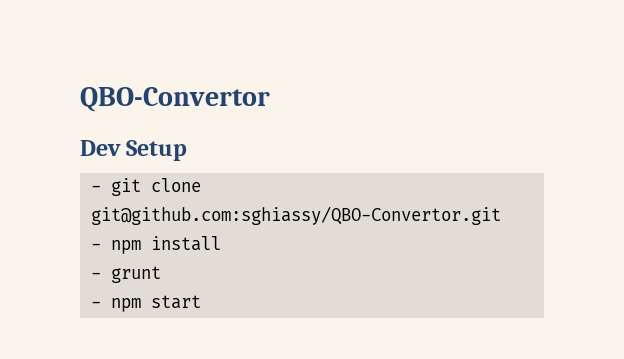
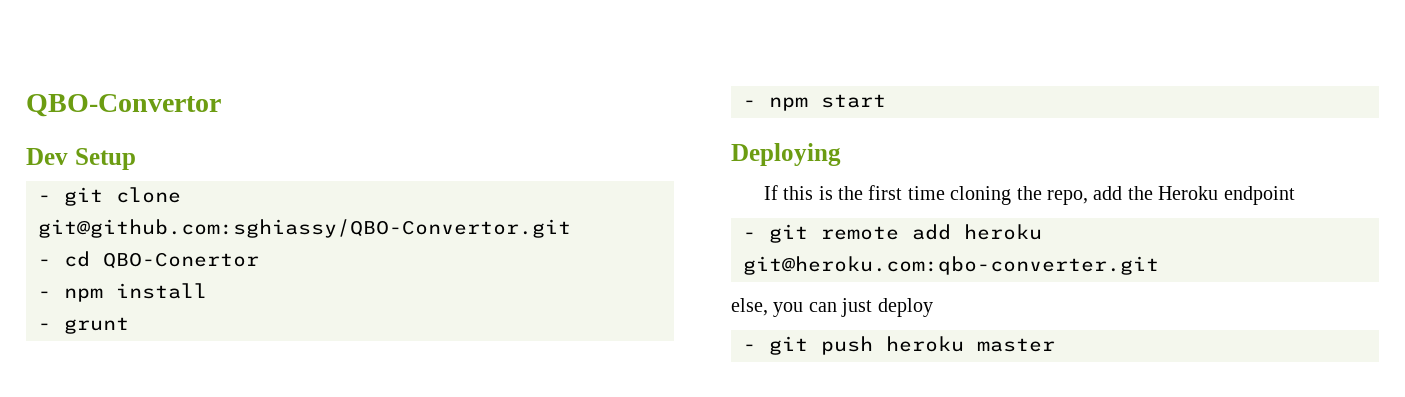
(501, 215) none -> [38,251,259,269] // - cd QBO-Conertor
(201, 302) none -> [731,143,841,166] [763,185,1295,205] [743,224,1042,243] [743,256,1159,275] [731,298,933,317] [743,336,1055,355] // Deploying // If this is the first time cloning the repo, add the Heroku endpoint // - git remote add heroku git@heroku.com:qbo-converter.git // else, you can just deploy // - git push heroku master

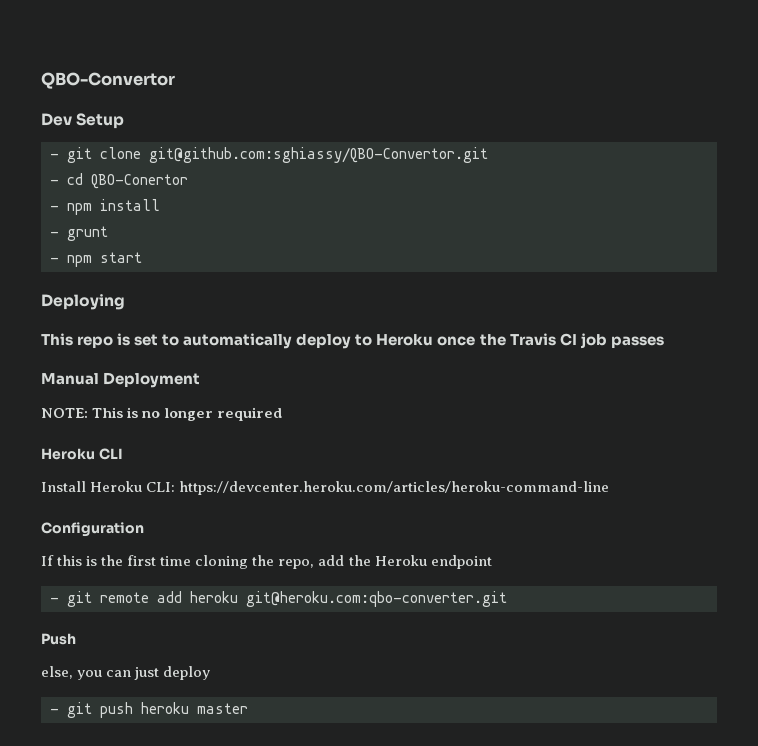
(841, 154) none -> [41,333,664,349] [41,372,201,388] [41,407,283,421] [41,448,123,460] [41,481,610,495] [41,522,144,537] // This repo is set to automatically deploy to Heroku once the Travis CI job passes // Manual Deployment // NOTE: This is no longer required // Heroku CLI // Install Heroku CLI: https://devcenter.heroku.com/articles/heroku-command-line // Configuration
(1159, 265) none -> [41,633,76,645] // Push

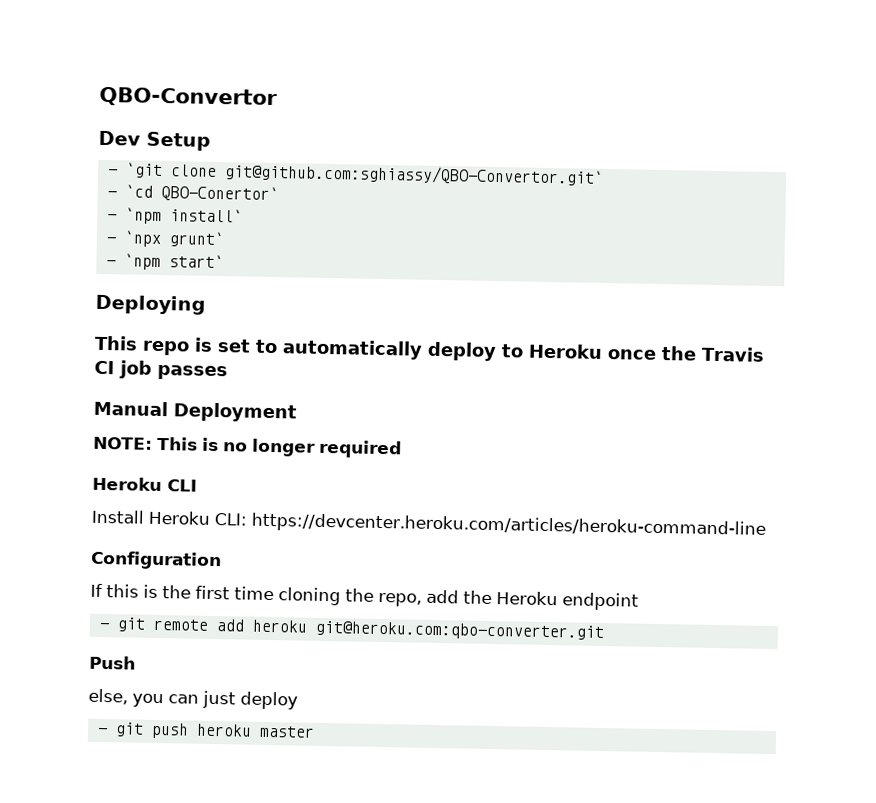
[67,147,488,163] [50,173,188,189] [50,199,160,215] [50,226,108,241] [50,252,142,267] git clone git@github.com:sghiassy/QBO-Convertor.git // - cd QBO-Conertor // - npm install // - grunt // - npm start -> [124,162,604,186] [106,184,279,203] [106,207,243,224] [105,230,225,248] [105,253,224,270] `git clone git@github.com:sghiassy/QBO-Convertor.git` // - `cd QBO-Conertor` // - `npm install` // - `npx grunt` // - `npm start`

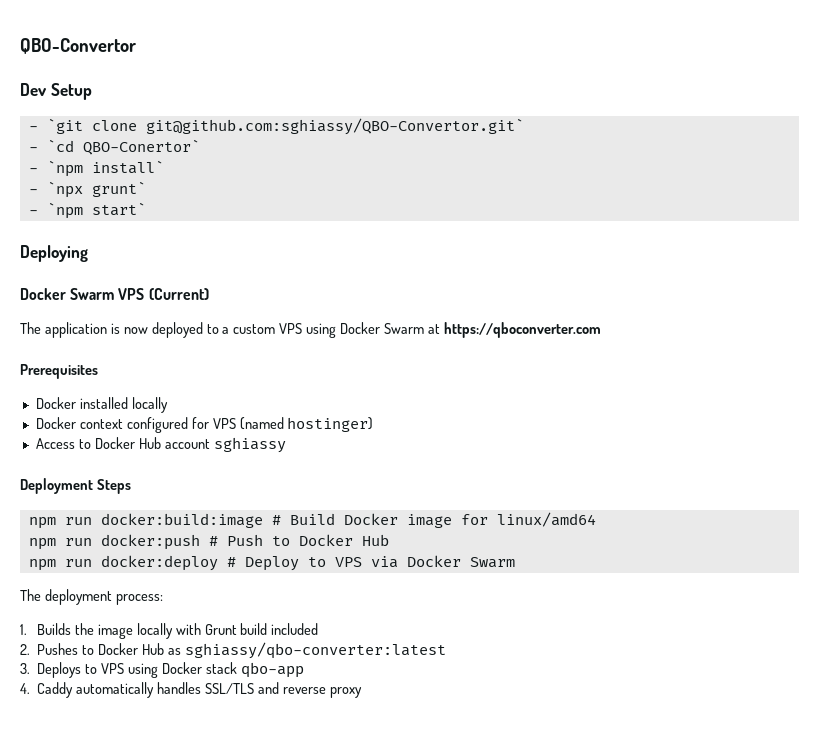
[94,335,765,362] [94,360,228,381] [93,400,297,423] [93,436,402,459] [92,476,197,492] [91,509,766,539] [90,550,222,571] [90,583,639,611] [98,617,604,642] [89,655,136,670] [88,688,298,710] [96,722,315,739] This repo is set to automatically deploy to Heroku once the Travis CI job passes // Manual Deployment // NOTE: This is no longer required // Heroku CLI // Install Heroku CLI: https://devcenter.heroku.com/articles/heroku-command-line // Configuration // If this is the first time cloning the repo, add the Heroku endpoint // - git remote add heroku git@heroku.com:qbo-converter.git // Push // else, you can just deploy // - git push heroku master -> [20,288,209,300] [20,322,601,338] [20,364,98,379] [35,397,168,413] [35,417,374,433] [35,437,286,453] [20,478,131,494] [28,512,596,529] [28,534,389,550] [28,555,515,571] [20,589,163,605] [20,623,319,639] [20,642,446,659] [20,662,304,678] [20,682,362,698] Docker Swarm VPS (Current) // The application is now deployed to a custom VPS using Docker Swarm at https://qboconverter.com // Prerequisites // Docker installed locally // Docker context configured for VPS (named hostinger) // Access to Docker Hub account sghiassy // Deployment Steps // npm run docker:build:image # Build Docker image for linux/amd64 // npm run docker:push # Push to Docker Hub // npm run docker:deploy # Deploy to VPS via Docker Swarm // The deployment process: // 1. Builds the image locally with Grunt build included // 2. Pushes to Docker Hub as sghiassy/qbo-converter:latest // 3. Deploys to VPS using Docker stack qbo-app // 4. Caddy automatically handles SSL/TLS and reverse proxy

